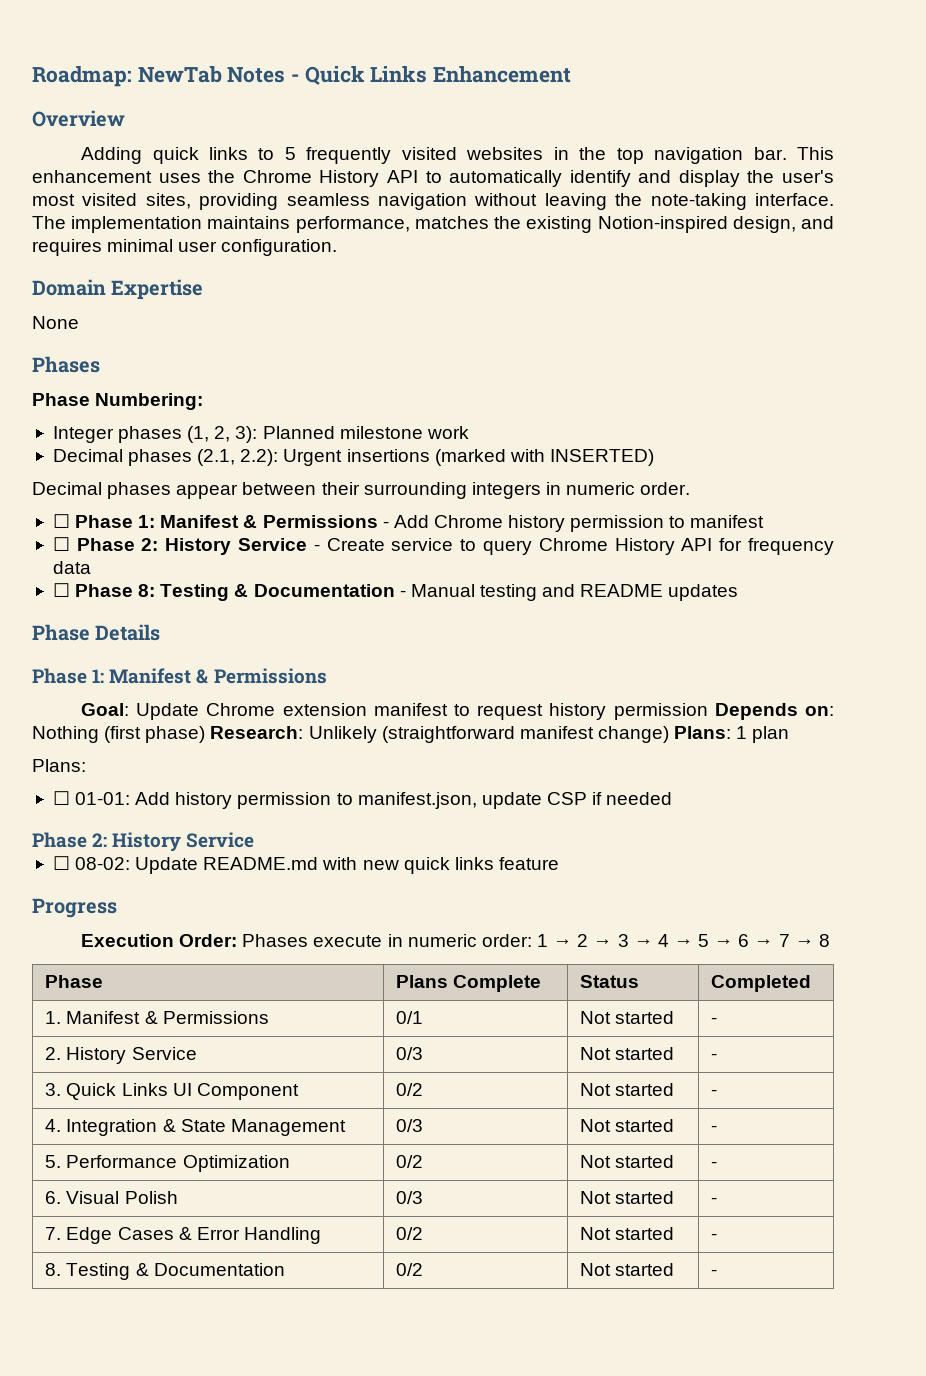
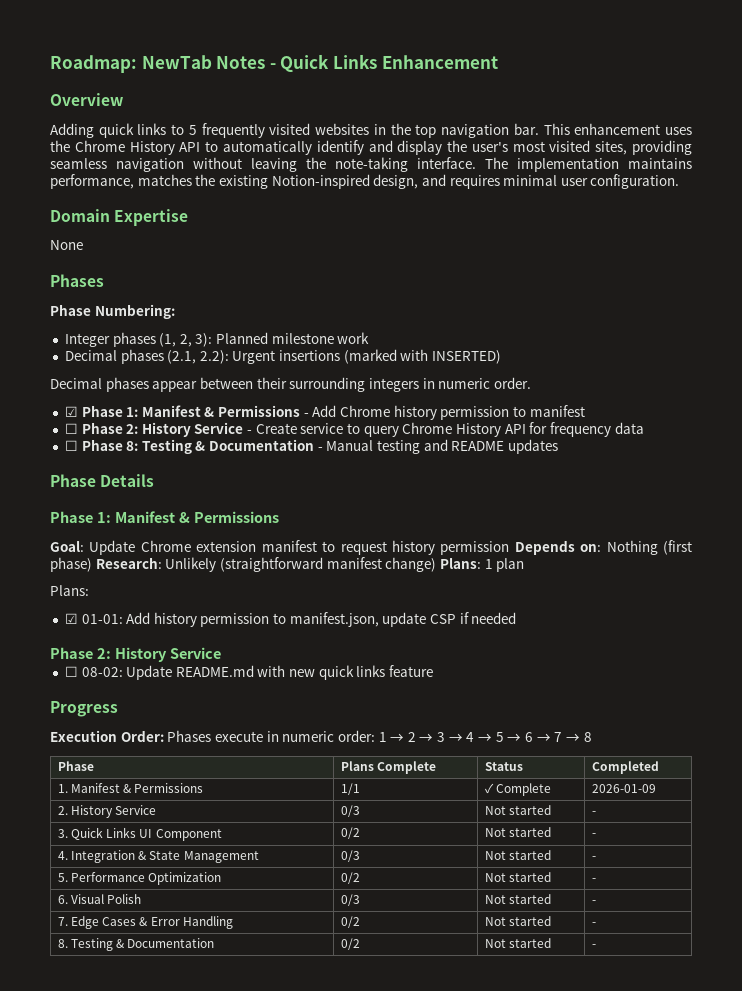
[52,514,70,528] ☐ -> [64,406,78,417] ☑
[52,791,70,805] ☐ -> [64,613,78,624] ☑
[396,1011,424,1024] [580,1011,675,1024] [711,1017,718,1024] 0/1 | Not started | - -> [340,783,360,795] [484,783,551,796] [591,784,656,793] 1/1 | ✓ Complete | 2026-01-09

